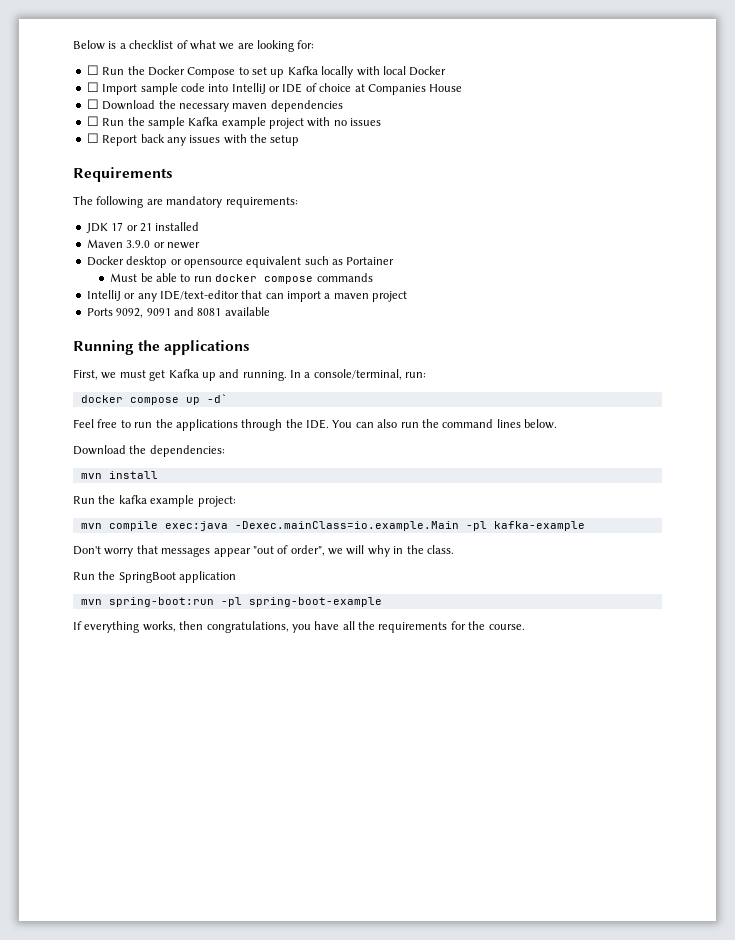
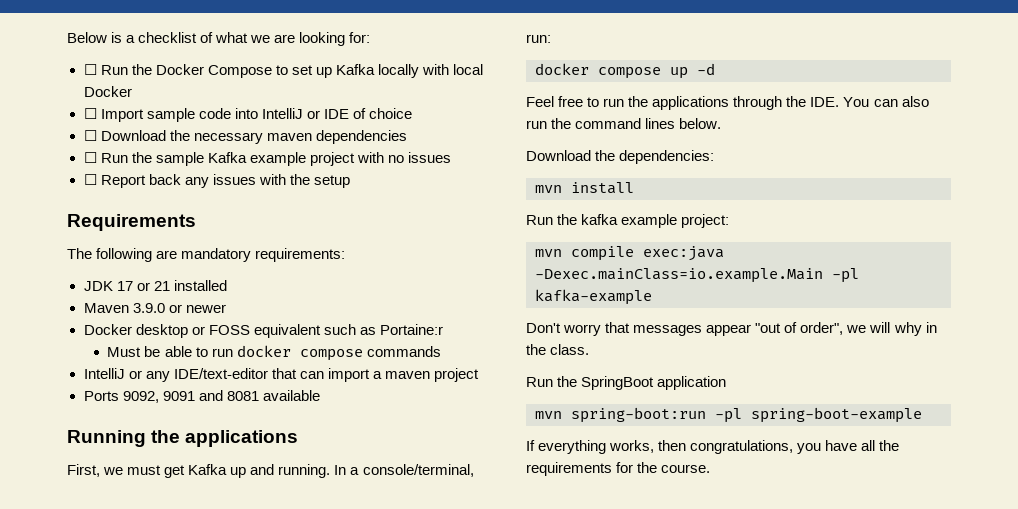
[354,84,463,95] at Companies House -> (412, 113) none
[183,259,243,268] opensource -> [208,325,250,335] FOSS
[346,257,395,265] Portainer -> [379,324,443,335] Portaine:r
[206,394,228,403] -d` -> [697,63,715,75] -d

